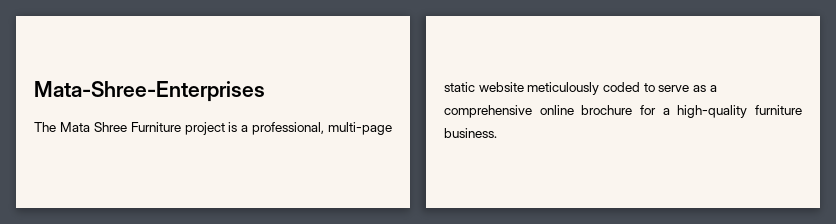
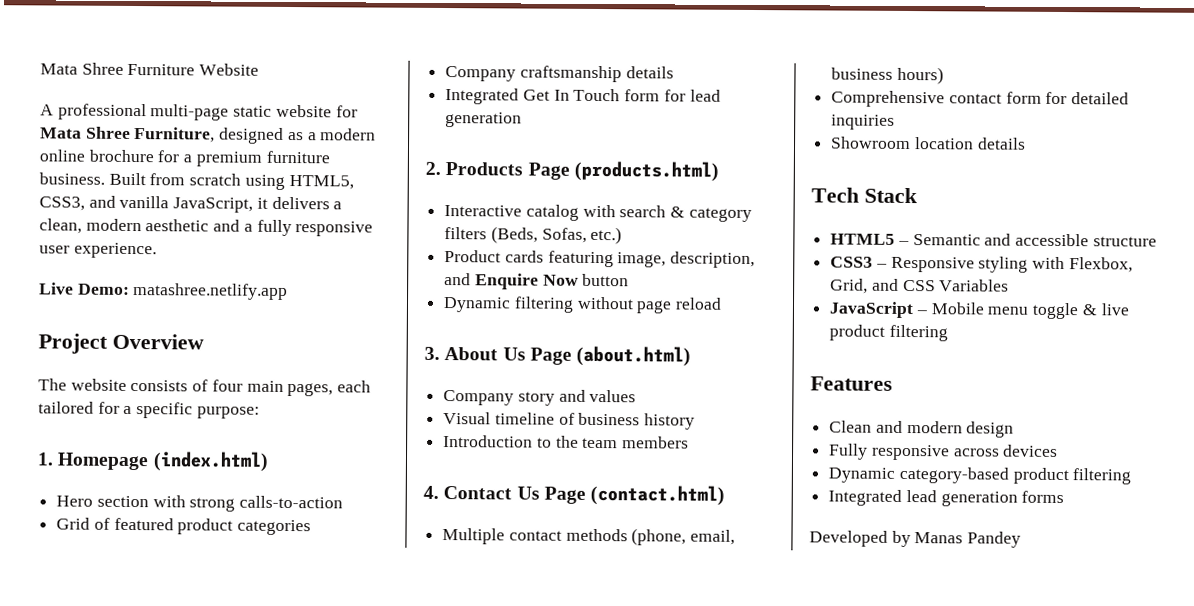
[34,81,265,102] [34,122,56,132] Mata-Shree-Enterprises // The -> (40, 69) none
[184,122,392,135] [444,82,690,95] project is a professional, multi-page static website meticulously coded to serve -> [199,63,260,76] [40,103,358,121] [40,126,285,144] Website // A professional multi-page static website for Mata Shree Furniture, designed
[444,105,532,118] comprehensive -> [320,128,377,141] modern
[677,105,748,118] high-quality -> [195,151,262,167] premium
(497, 133) none -> [108,172,354,190] [39,195,343,213] [39,218,374,237] [39,242,157,259] [39,282,289,301] [38,333,204,354] [38,378,372,397] [38,401,260,419] [37,451,269,472] [56,495,344,512] [56,517,312,536] [445,65,674,83] [445,88,721,105] [445,112,523,128] [425,160,719,182] [444,204,752,222] [444,226,623,245] [444,250,756,269] [444,273,630,290] [443,296,723,314] [424,345,692,367] [443,389,637,406] [443,412,696,430] [443,435,690,449] [423,484,726,506] [442,528,736,546] [831,66,944,85] [831,90,1130,108] [831,114,896,130] [831,136,1026,150] [811,187,918,204] [830,233,1157,247] [830,256,1133,273] [830,278,1010,294] [829,301,1130,320] [829,324,948,342] [810,376,893,391] [829,420,1015,438] [828,443,1059,461] [828,466,1132,485] [828,489,1065,507] [809,530,1022,548] Built from scratch using HTML5, CSS3, and vanilla JavaScript, it delivers a clean, modern aesthetic and a fully responsive user experience. // Live Demo: matashree.netlify.app // Project Overview // The website consists of four main pages, each tailored for a specific purpose: // 1. Homepage (index.html) // Hero section with strong calls-to-action // Grid of featured product categories // Company craftsmanship details // Integrated Get In Touch form for lead generation // 2. Products Page (products.html) // Interactive catalog with search & category filters (Beds, Sofas, etc.) // Product cards featuring image, description, and Enquire Now button // Dynamic filtering without page reload // 3. About Us Page (about.html) // Company story and values // Visual timeline of business history // Introduction to the team members // 4. Contact Us Page (contact.html) // Multiple contact methods (phone, email, business hours) // Comprehensive contact form for detailed inquiries // Showroom location details // Tech Stack // HTML5 – Semantic and accessible structure // CSS3 – Responsive styling with Flexbox, Grid, and CSS Variables // JavaScript – Mobile menu toggle & live product filtering // Features // Clean and modern design // Fully responsive across devices // Dynamic category-based product filtering // Integrated lead generation forms // Developed by Manas Pandey

